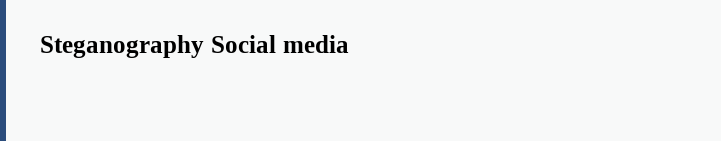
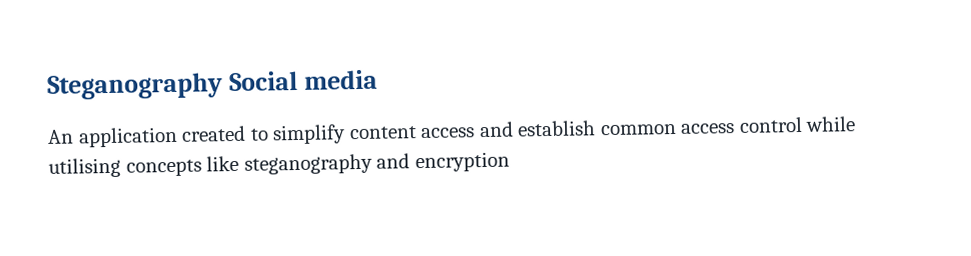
(349, 44) none -> [47,116,857,148] [48,151,510,178] // An application created to simplify content access and establish common access control while utilising concepts like steganography and encryption

